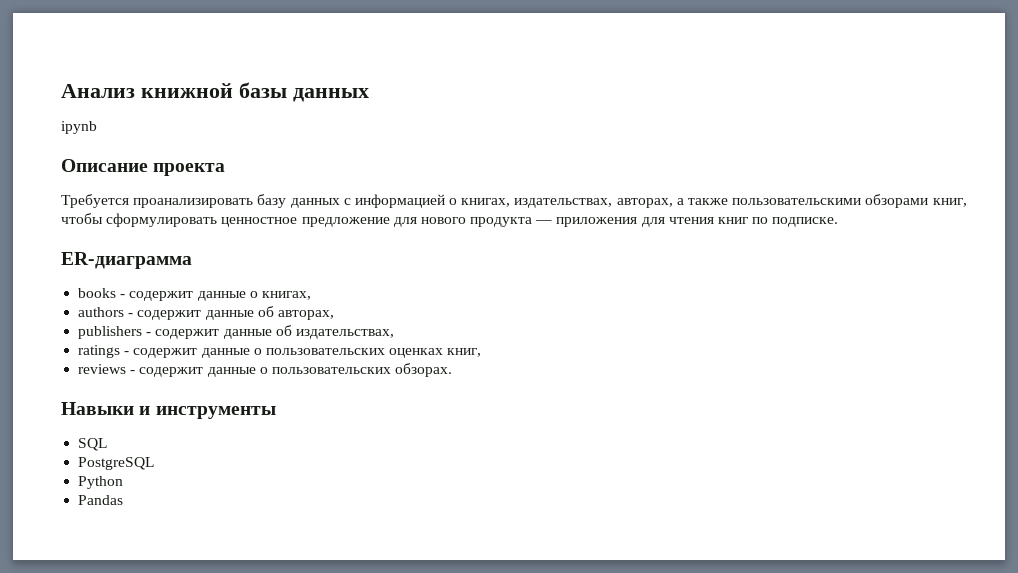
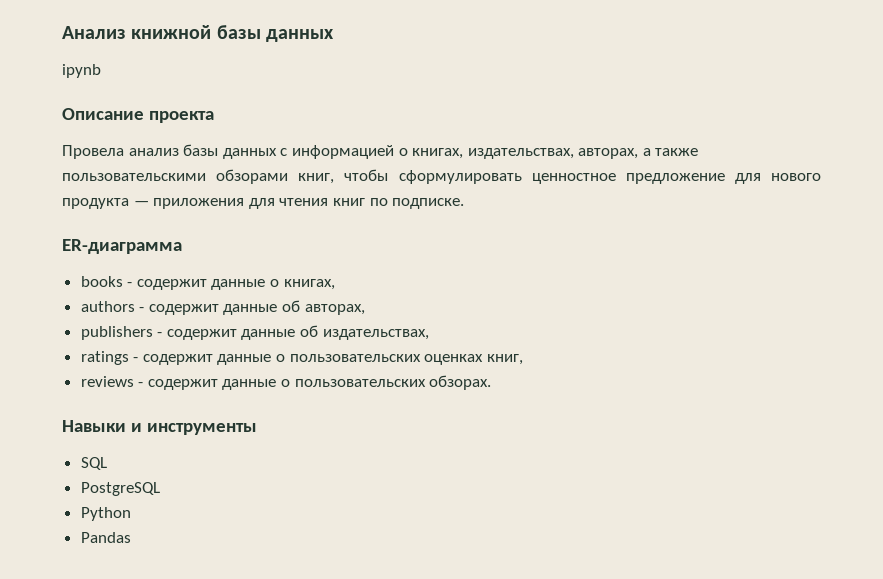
[61,194,287,208] Требуется проанализировать базу -> [62,144,219,159] Провела анализ базы

